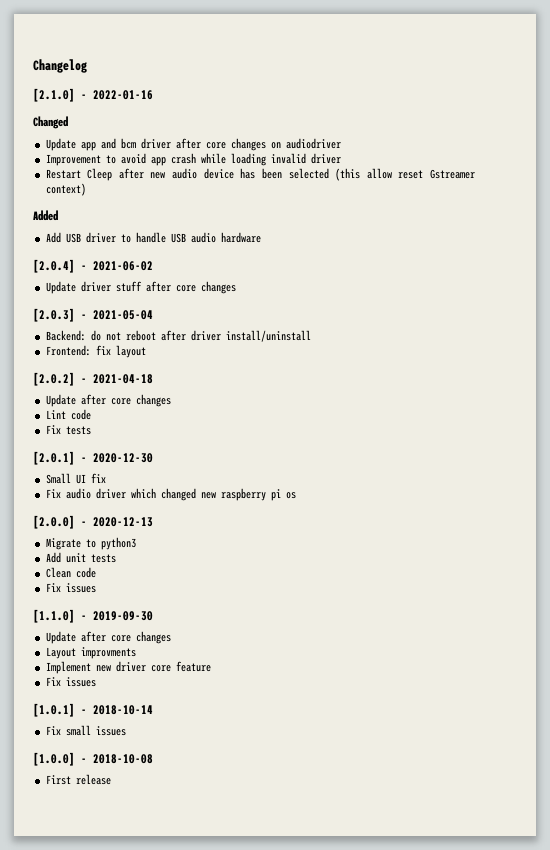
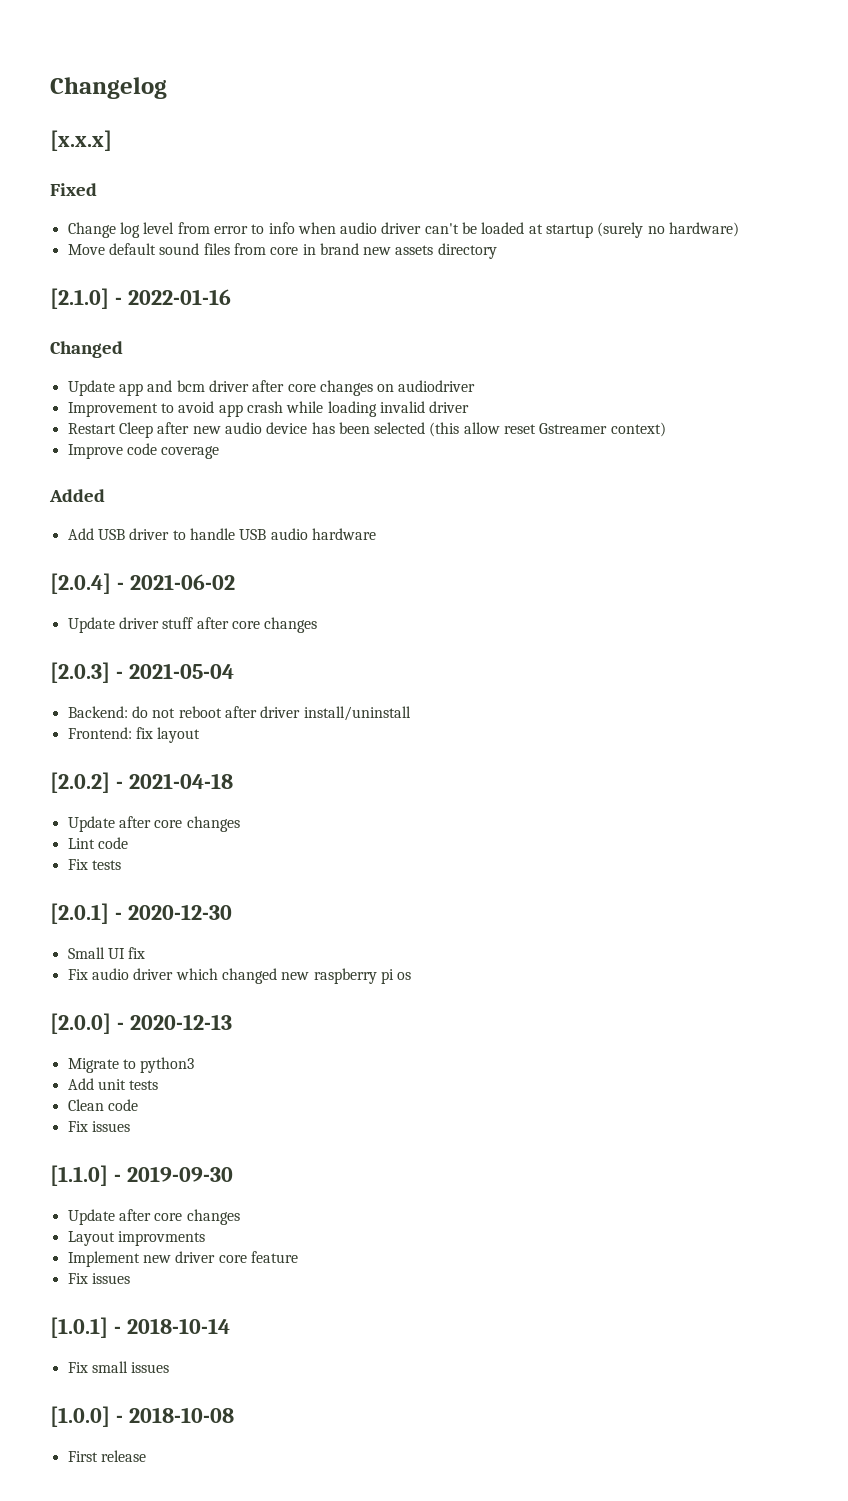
(87, 66) none -> [50,130,112,151] [50,183,97,196] [67,222,740,238] [67,243,497,259] // [x.x.x] // Fixed // Change log level from error to info when audio driver can't be loaded at startup (surely no hardware) // Move default sound files from core in brand new assets directory
(86, 189) none -> [67,443,220,459] // Improve code coverage

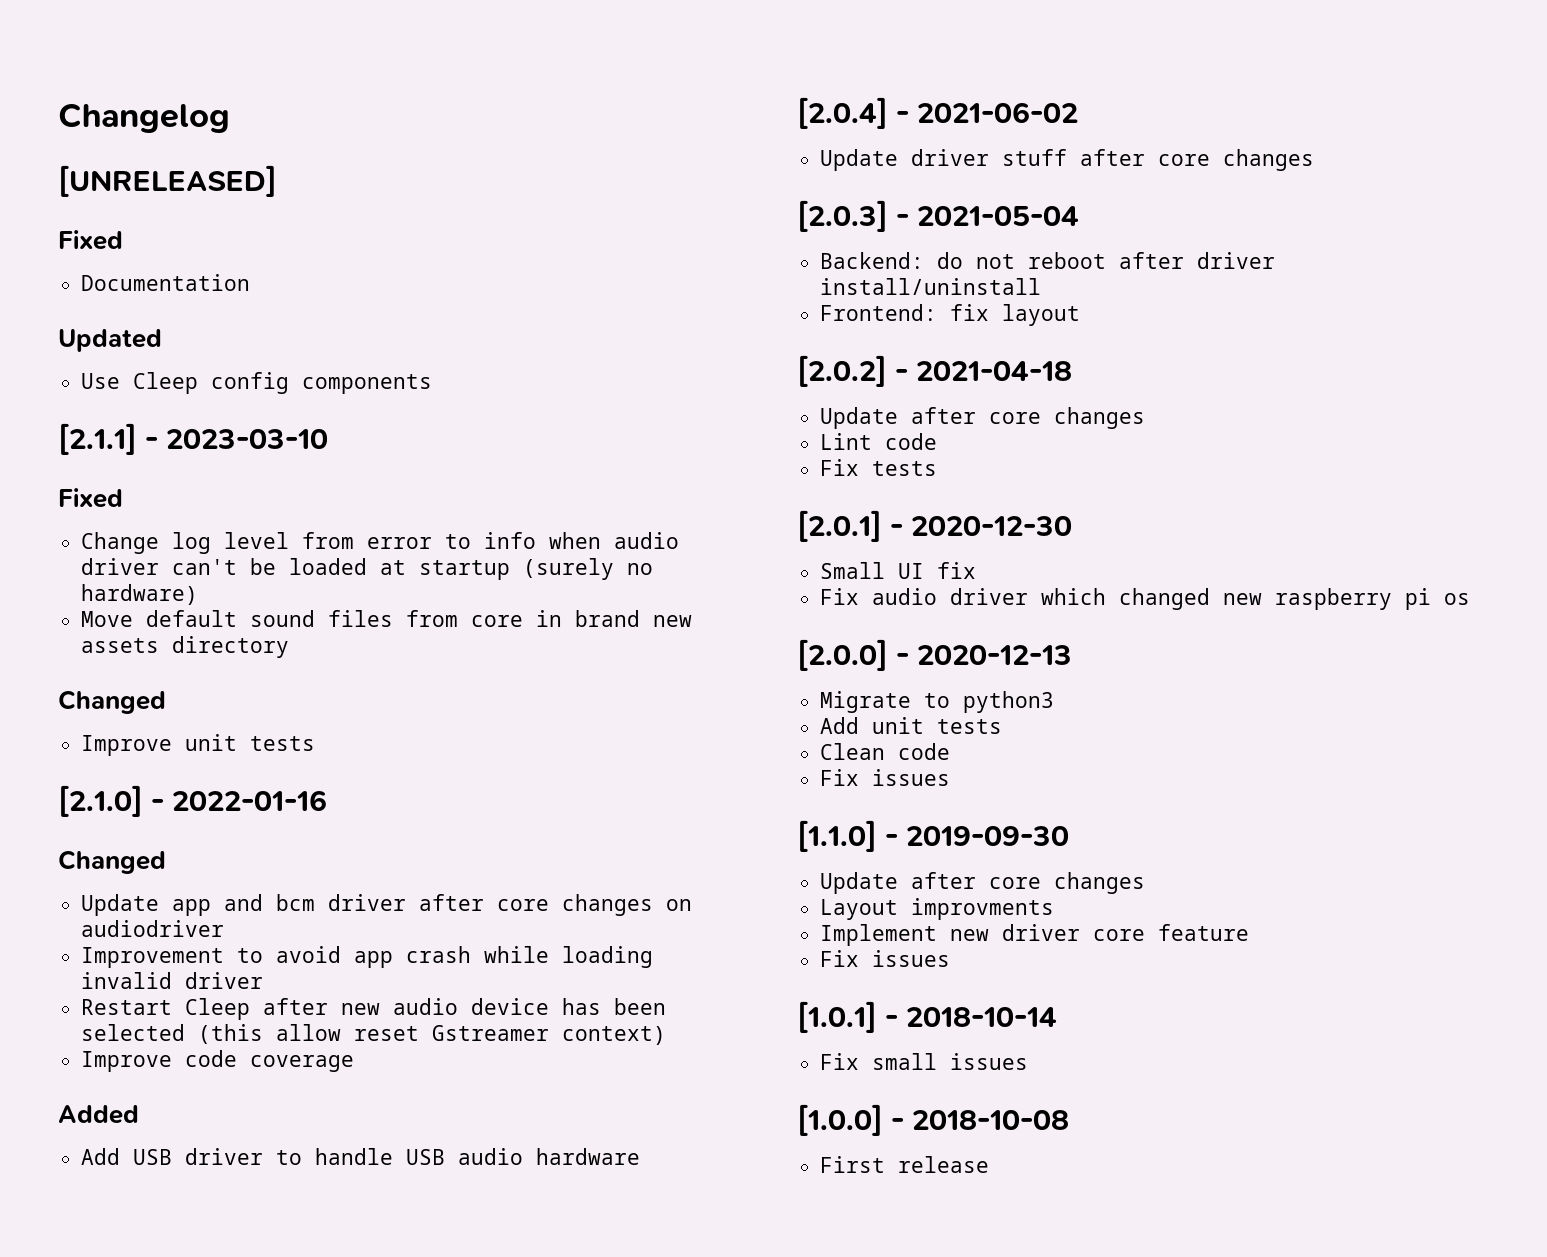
[50,130,112,151] [x.x.x] -> [58,165,277,197] [58,230,123,250] [81,274,251,291] [58,329,162,352] [81,372,433,394] [58,423,329,455] [UNRELEASED] // Fixed // Documentation // Updated // Use Cleep config components // [2.1.1] - 2023-03-10
(497, 251) none -> [58,690,166,714] [81,734,316,756] // Changed // Improve unit tests

